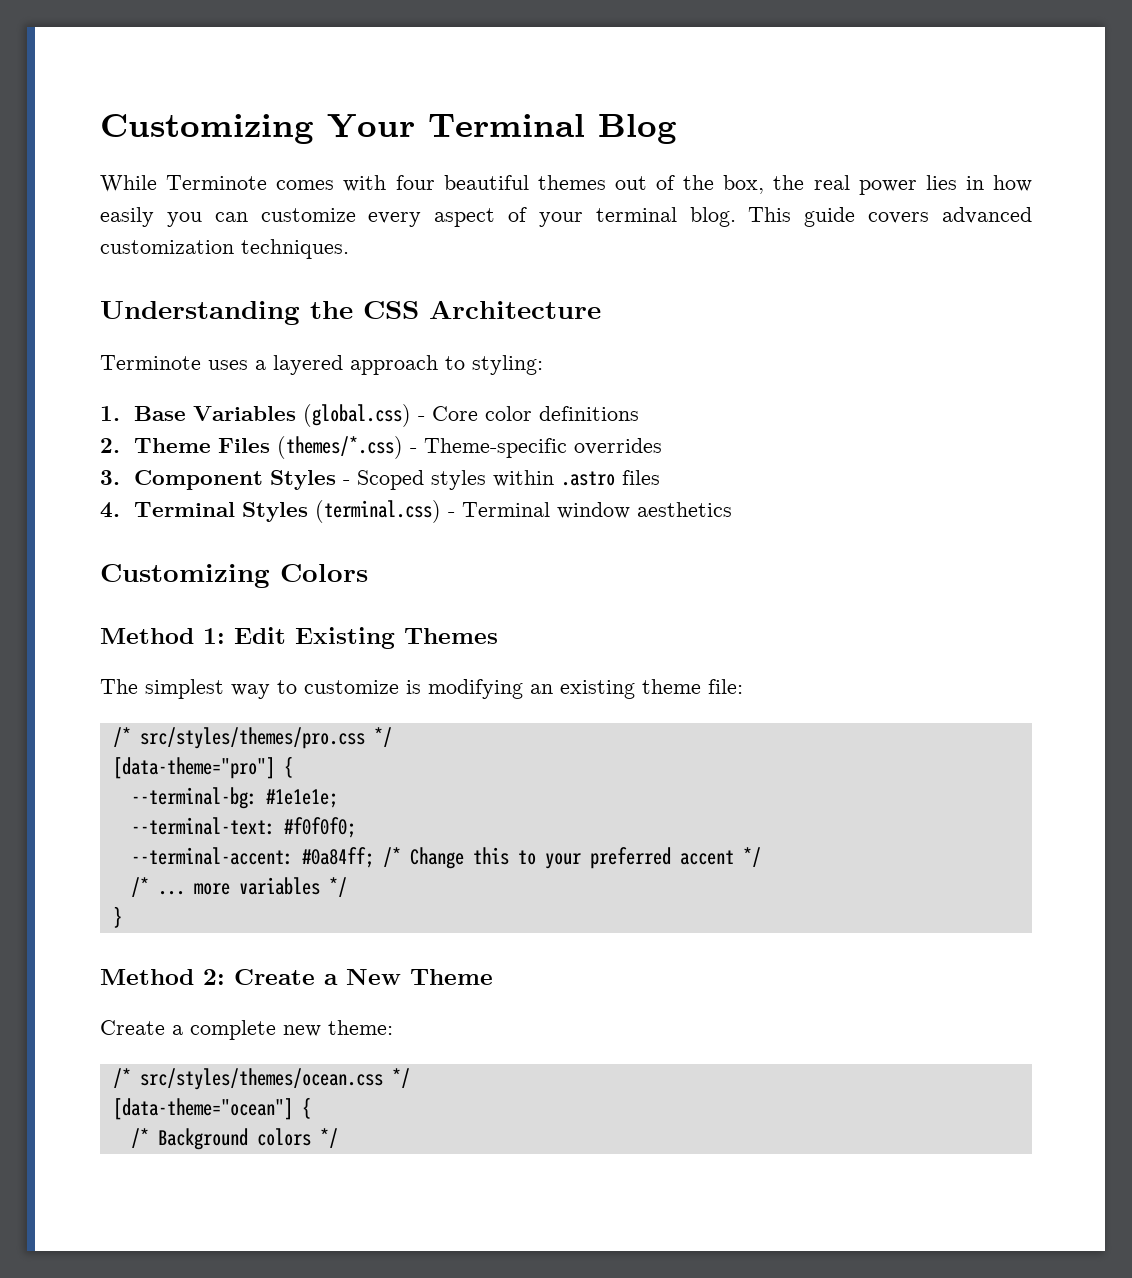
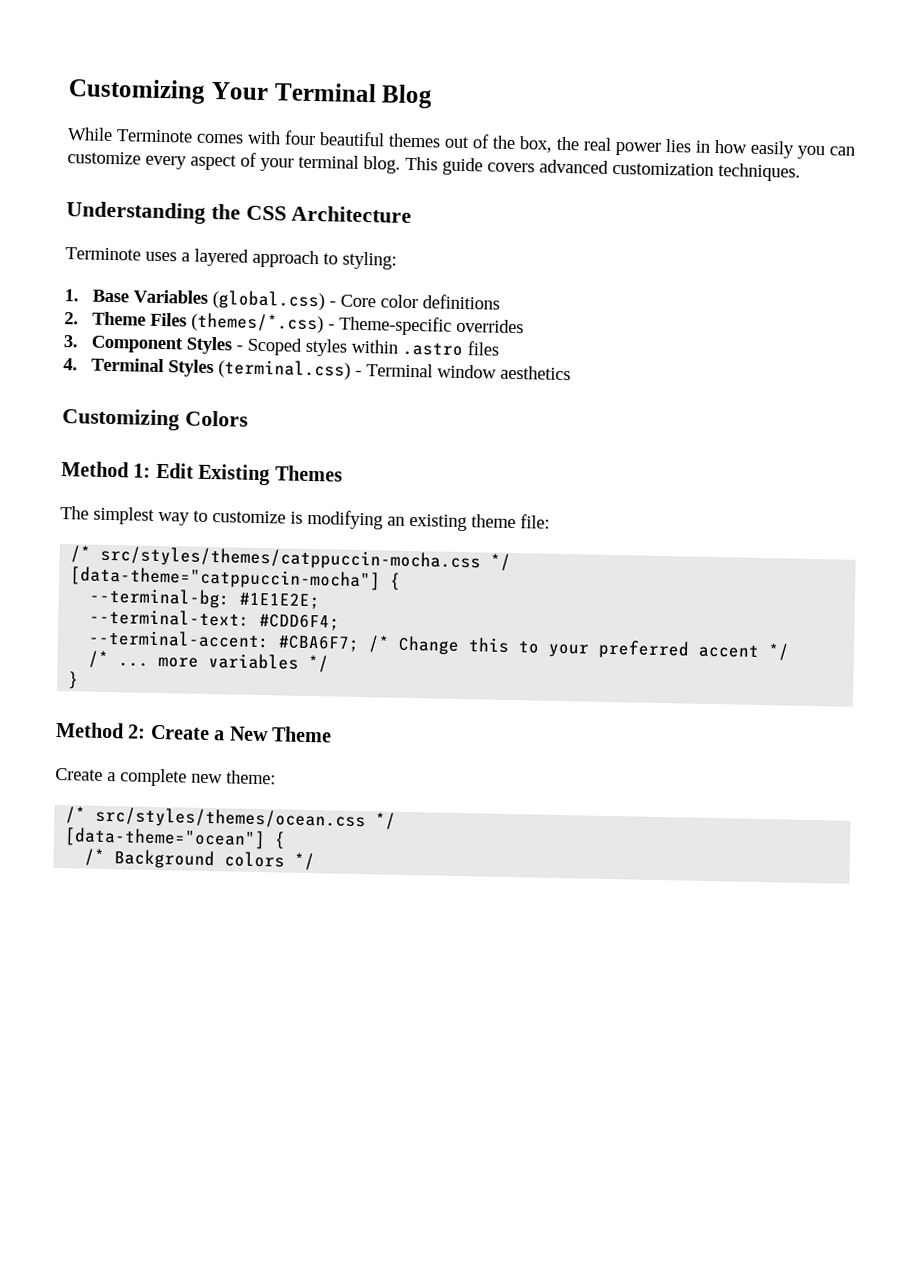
[139,727,392,749] [112,757,275,779] src/styles/themes/pro.css */ // [data-theme="pro"] -> [100,545,512,572] [70,566,382,591] src/styles/themes/catppuccin-mocha.css */ // [data-theme="catppuccin-mocha"]
[265,789,338,808] #1e1e1e; -> [239,592,321,610] #1E1E2E;
[283,817,356,838] #f0f0f0; -> [259,614,341,631] #CDD6F4;
[301,847,374,868] #0a84ff; -> [278,635,361,653] #CBA6F7;

